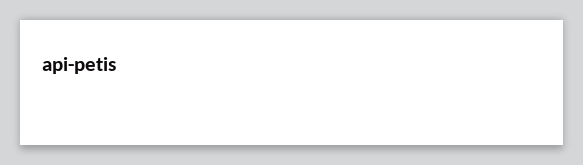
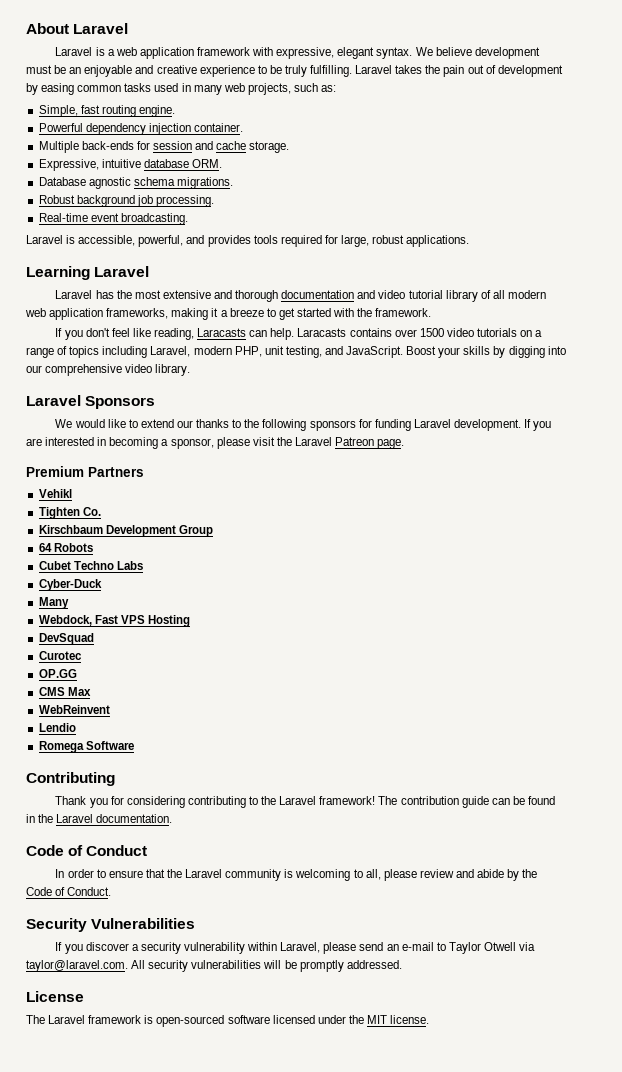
[42,57,116,74] api-petis -> [26,23,129,34] [55,47,540,59] [26,65,563,77] [26,83,337,95] [38,105,175,117] [38,123,243,135] [38,141,290,153] [38,159,222,171] [38,177,233,189] [38,195,214,207] [38,213,188,225] [26,235,470,247] [26,266,150,280] [55,290,546,302] [25,308,432,320] [55,328,543,340] [26,346,566,358] [26,364,191,376] [26,395,156,409] [55,419,552,431] [26,437,405,449] [26,466,144,477] [38,489,72,498] [38,507,101,519] [38,525,213,537] [38,543,93,552] [38,561,143,570] [38,579,102,591] [38,597,69,609] [38,615,190,627] [38,633,94,645] [38,651,82,660] [38,669,77,678] [38,687,91,696] [38,705,110,714] [38,723,76,732] [38,741,134,753] [26,772,115,786] [55,796,555,808] [26,814,173,823] [26,845,148,856] [55,869,538,881] [26,887,112,896] [26,918,196,932] [55,942,536,954] [26,960,402,972] [26,991,84,1002] [26,1015,430,1027] About Laravel // Laravel is a web application framework with expressive, elegant syntax. We believe development must be an enjoyable and creative experience to be truly fulfilling. Laravel takes the pain out of development by easing common tasks used in many web projects, such as: // Simple, fast routing engine. // Powerful dependency injection container. // Multiple back-ends for session and cache storage. // Expressive, intuitive database ORM. // Database agnostic schema migrations. // Robust background job processing. // Real-time event broadcasting. // Laravel is accessible, powerful, and provides tools required for large, robust applications. // Learning Laravel // Laravel has the most extensive and thorough documentation and video tutorial library of all modern web application frameworks, making it a breeze to get started with the framework. // If you don't feel like reading, Laracasts can help. Laracasts contains over 1500 video tutorials on a range of topics including Laravel, modern PHP, unit testing, and JavaScript. Boost your skills by digging into our comprehensive video library. // Laravel Sponsors // We would like to extend our thanks to the following sponsors for funding Laravel development. If you are interested in becoming a sponsor, please visit the Laravel Patreon page. // Premium Partners // Vehikl // Tighten Co. // Kirschbaum Development Group // 64 Robots // Cubet Techno Labs // Cyber-Duck // Many // Webdock, Fast VPS Hosting // DevSquad // Curotec // OP.GG // CMS Max // WebReinvent // Lendio // Romega Software // Contributing // Thank you for considering contributing to the Laravel framework! The contribution guide can be found in the Laravel documentation. // Code of Conduct // In order to ensure that the Laravel community is welcoming to all, please review and abide by the Code of Conduct. // Security Vulnerabilities // If you discover a security vulnerability within Laravel, please send an e-mail to Taylor Otwell via taylor@laravel.com. All security vulnerabilities will be promptly addressed. // License // The Laravel framework is open-sourced software licensed under the MIT license.

